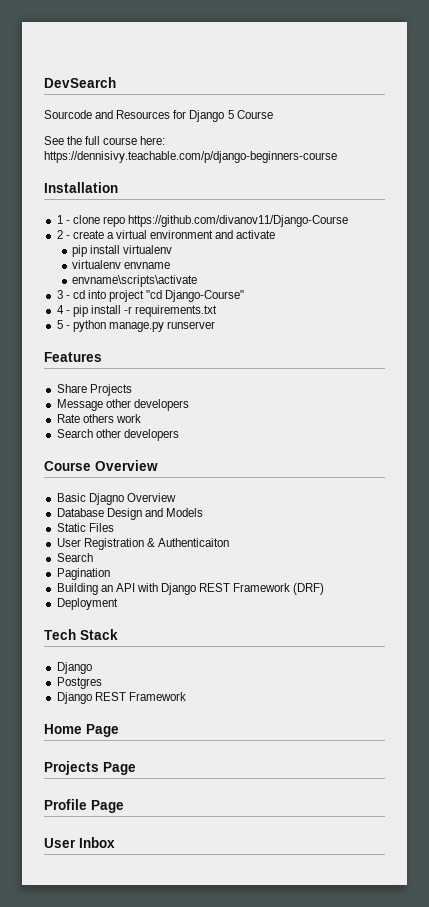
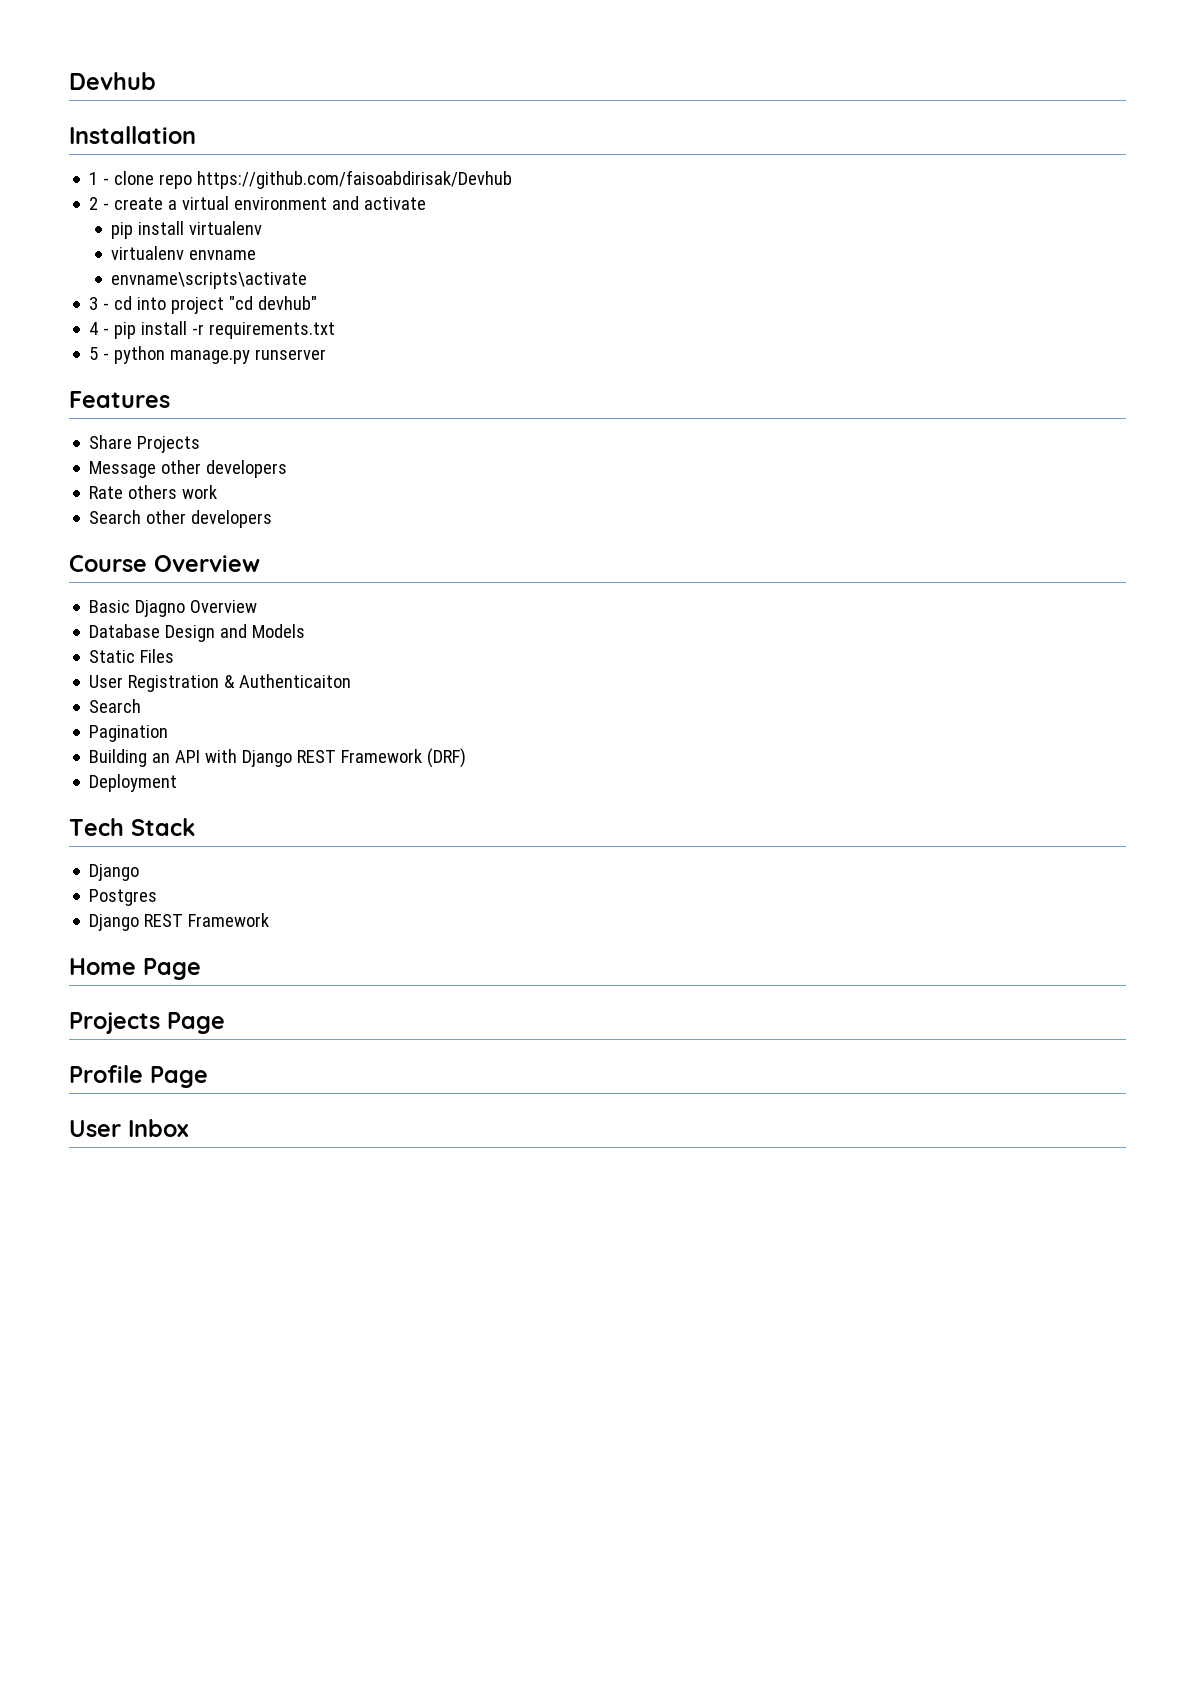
[44,77,116,88] [44,110,273,122] [44,136,166,145] [44,151,337,163] DevSearch // Sourcode and Resources for Django 5 Course // See the full course here: https://dennisivy.teachable.com/p/django-beginners-course -> [69,72,156,90] Devhub
[128,215,349,227] https://github.com/divanov11/Django-Course -> [197,170,513,189] https://github.com/faisoabdirisak/Devhub
[165,290,245,302] Django-Course" -> [258,296,318,310] devhub"

